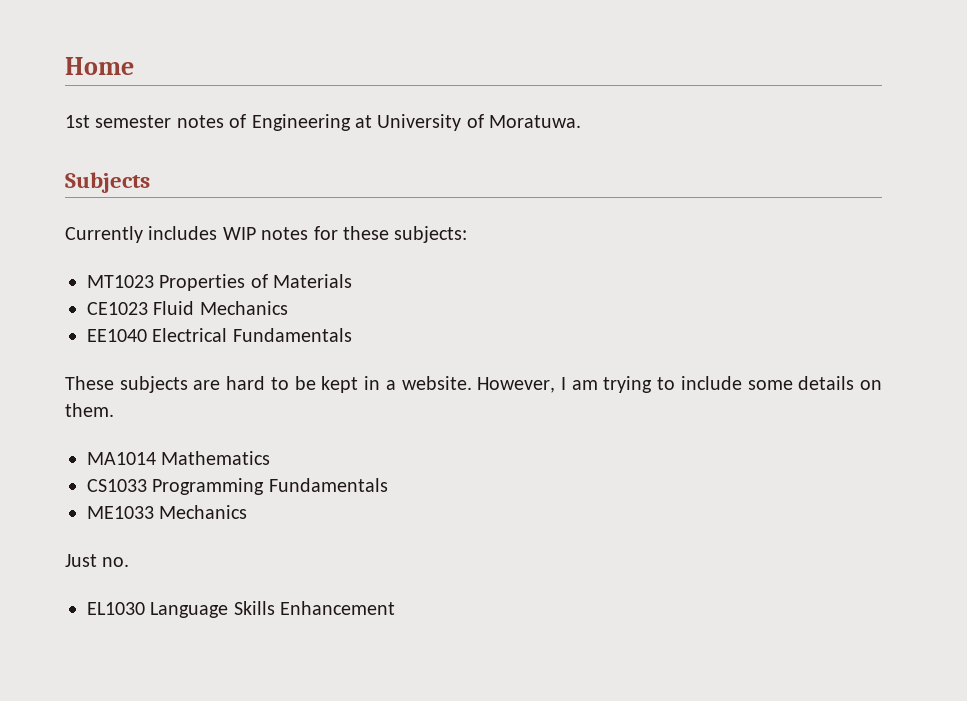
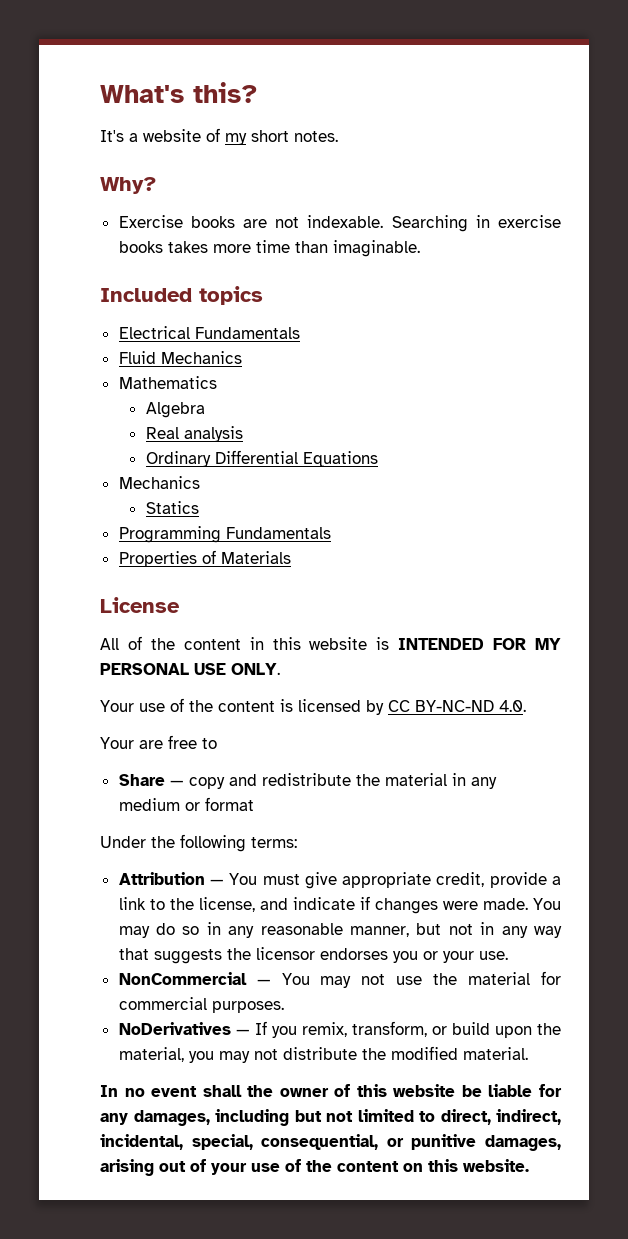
[65,57,134,75] [65,114,582,131] [65,172,150,193] [65,226,468,243] [87,274,353,291] [87,301,288,315] [87,328,352,342] [65,376,882,393] [65,403,114,417] [87,451,271,465] [87,478,388,495] [87,505,248,519] [65,554,130,567] [87,601,396,618] Home // 1st semester notes of Engineering at University of Moratuwa. // Subjects // Currently includes WIP notes for these subjects: // MT1023 Properties of Materials // CE1023 Fluid Mechanics // EE1040 Electrical Fundamentals // These subjects are hard to be kept in a website. However, I am trying to include some details on them. // MA1014 Mathematics // CS1033 Programming Fundamentals // ME1033 Mechanics // Just no. // EL1030 Language Skills Enhancement -> [100,82,258,103] [100,128,338,145] [100,177,157,194] [118,215,562,232] [118,240,420,257] [100,286,263,305] [118,326,300,339] [118,351,242,364] [118,376,217,389] [145,402,205,418] [145,426,243,442] [145,450,378,467] [118,476,200,489] [145,501,199,514] [118,526,331,543] [118,550,291,567] [100,597,180,613] [100,636,561,650] [100,663,280,675] [100,698,526,715] [100,735,217,749] [118,773,497,789] [118,797,254,811] [100,834,297,852] [118,872,561,889] [118,896,561,914] [118,922,562,938] [118,947,508,964] [118,971,561,988] [118,997,284,1013] [118,1021,562,1038] [118,1046,528,1063] [100,1084,562,1097] [100,1109,561,1126] [100,1134,561,1151] [100,1159,529,1176] What's this? // It's a website of my short notes. // Why? // Exercise books are not indexable. Searching in exercise books takes more time than imaginable. // Included topics // Electrical Fundamentals // Fluid Mechanics // Mathematics // Algebra // Real analysis // Ordinary Differential Equations // Mechanics // Statics // Programming Fundamentals // Properties of Materials // License // All of the content in this website is INTENDED FOR MY PERSONAL USE ONLY. // Your use of the content is licensed by CC BY-NC-ND 4.0. // Your are free to // Share — copy and redistribute the material in any medium or format // Under the following terms: // Attribution — You must give appropriate credit, provide a link to the license, and indicate if changes were made. You may do so in any reasonable manner, but not in any way that suggests the licensor endorses you or your use. // NonCommercial — You may not use the material for commercial purposes. // NoDerivatives — If you remix, transform, or build upon the material, you may not distribute the modified material. // In no event shall the owner of this website be liable for any damages, including but not limited to direct, indirect, incidental, special, consequential, or punitive damages, arising out of your use of the content on this website.

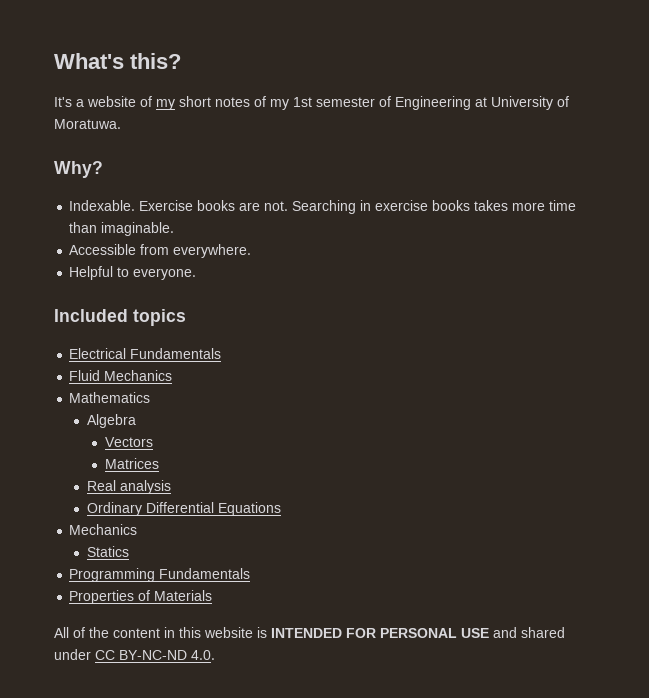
[294,131,338,142] notes. -> [215,96,569,110] [54,119,121,129] notes of my 1st semester of Engineering at University of Moratuwa.
(157, 185) none -> [69,200,136,211] Indexable.
[275,215,384,228] not indexable. -> [264,201,289,211] not.
(420, 248) none -> [69,244,252,258] [69,266,197,280] // Accessible from everywhere. // Helpful to everyone.
(205, 410) none -> [104,437,153,447] [104,458,159,469] // Vectors // Matrices
[100,597,180,613] // License -> (213, 595) none
[534,638,561,650] MY -> (376, 633) none
[231,663,280,675] [100,698,526,715] [100,735,217,749] [118,773,497,789] [118,797,254,811] [100,834,297,852] [118,872,561,889] [118,896,561,914] [118,922,562,938] [118,947,508,964] [118,971,561,988] [118,997,284,1013] [118,1021,562,1038] [118,1046,528,1063] [100,1084,562,1097] [100,1109,561,1126] [100,1134,561,1151] [100,1159,529,1176] ONLY. // Your use of the content is licensed by CC BY-NC-ND 4.0. // Your are free to // Share — copy and redistribute the material in any medium or format // Under the following terms: // Attribution — You must give appropriate credit, provide a link to the license, and indicate if changes were made. You may do so in any reasonable manner, but not in any way that suggests the licensor endorses you or your use. // NonCommercial — You may not use the material for commercial purposes. // NoDerivatives — If you remix, transform, or build upon the material, you may not distribute the modified material. // In no event shall the owner of this website be liable for any damages, including but not limited to direct, indirect, incidental, special, consequential, or punitive damages, arising out of your use of the content on this website. -> [493,627,565,638] [54,649,215,660] and shared under CC BY-NC-ND 4.0.

